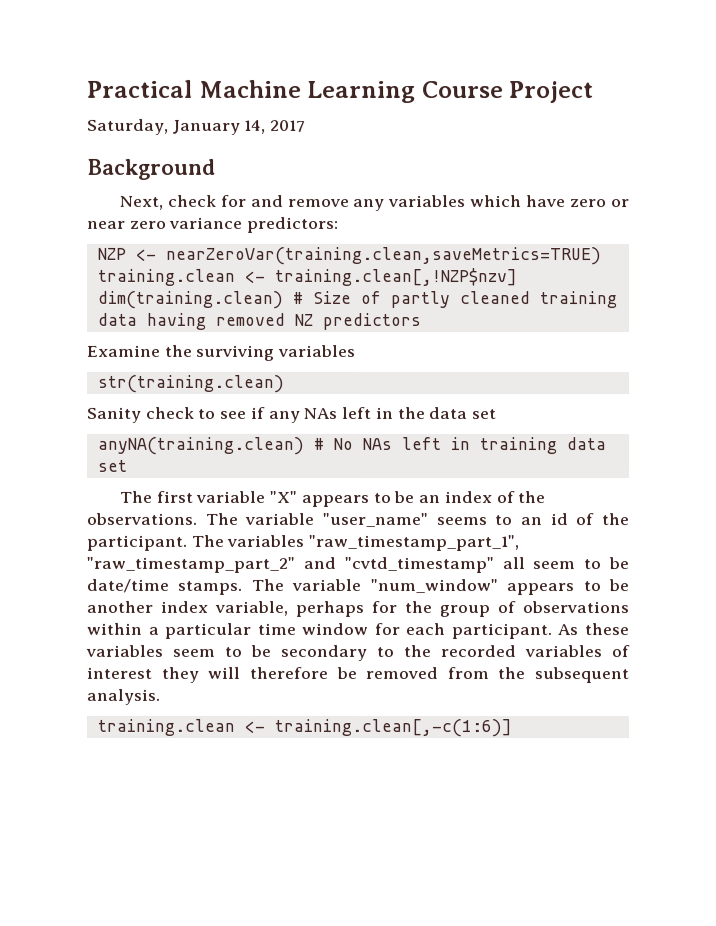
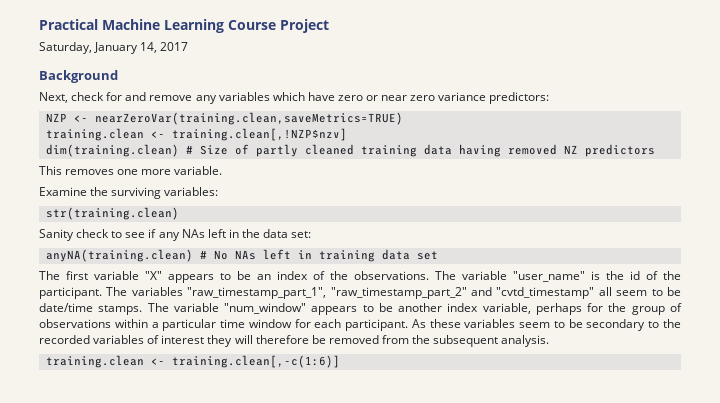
(422, 321) none -> [39,166,223,175] // This removes one more variable.
[278,344,357,357] variables -> [164,187,219,196] variables:
[471,409,497,420] set -> [291,231,312,238] set:
[435,515,542,526] seems to an -> [591,271,624,280] is the

